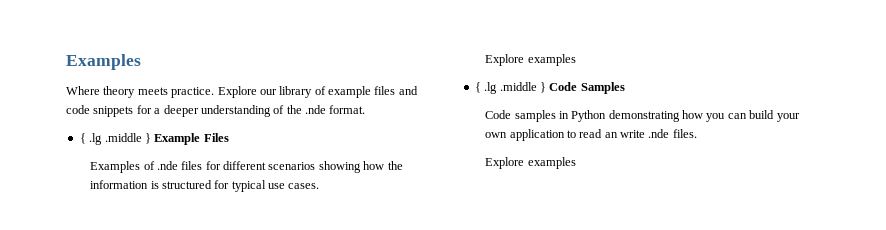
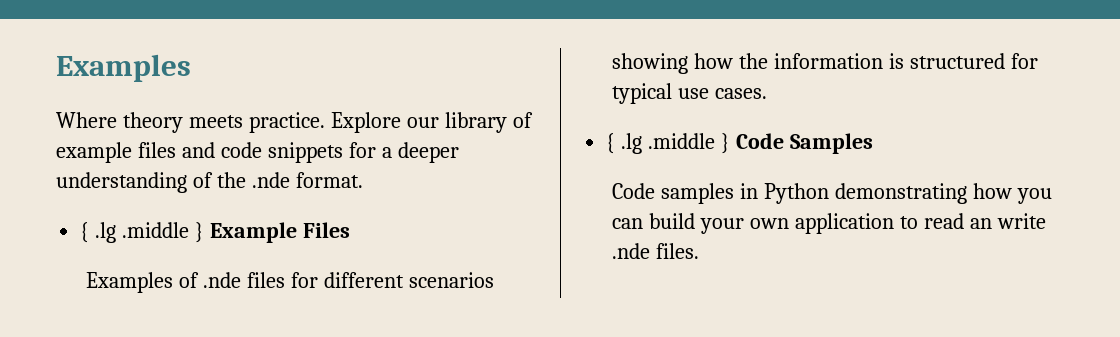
[485,54,576,66] // Explore examples -> (768, 93) none
[485,157,576,169] // Explore examples -> (700, 251) none

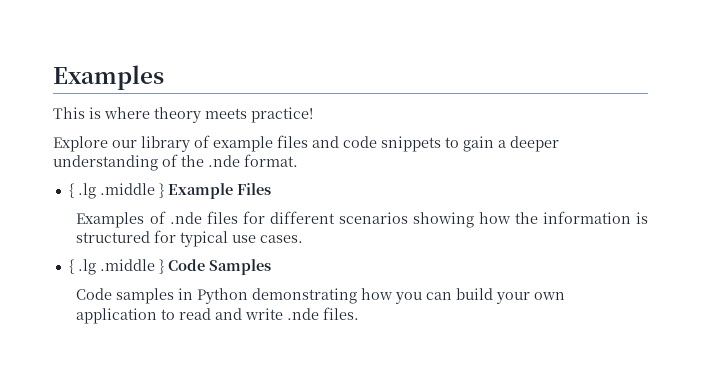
[56,112,117,128] Where -> [53,107,150,119] This is where
[248,112,325,133] practice. -> [251,107,313,123] practice! //
[348,142,376,158] for -> [445,136,494,152] to gain
[969,218,992,229] an -> [215,308,243,320] and

